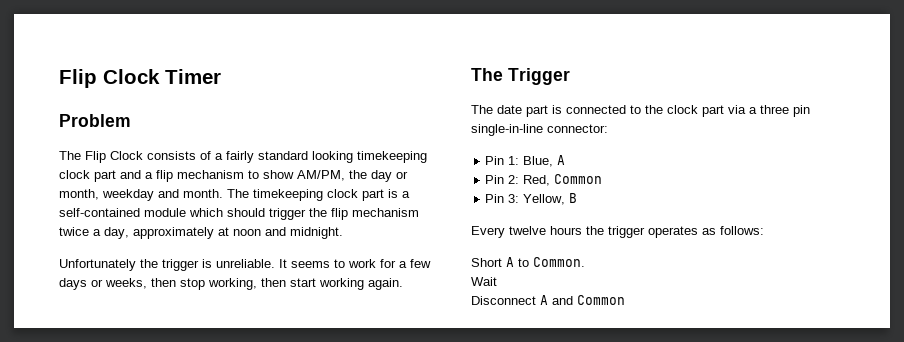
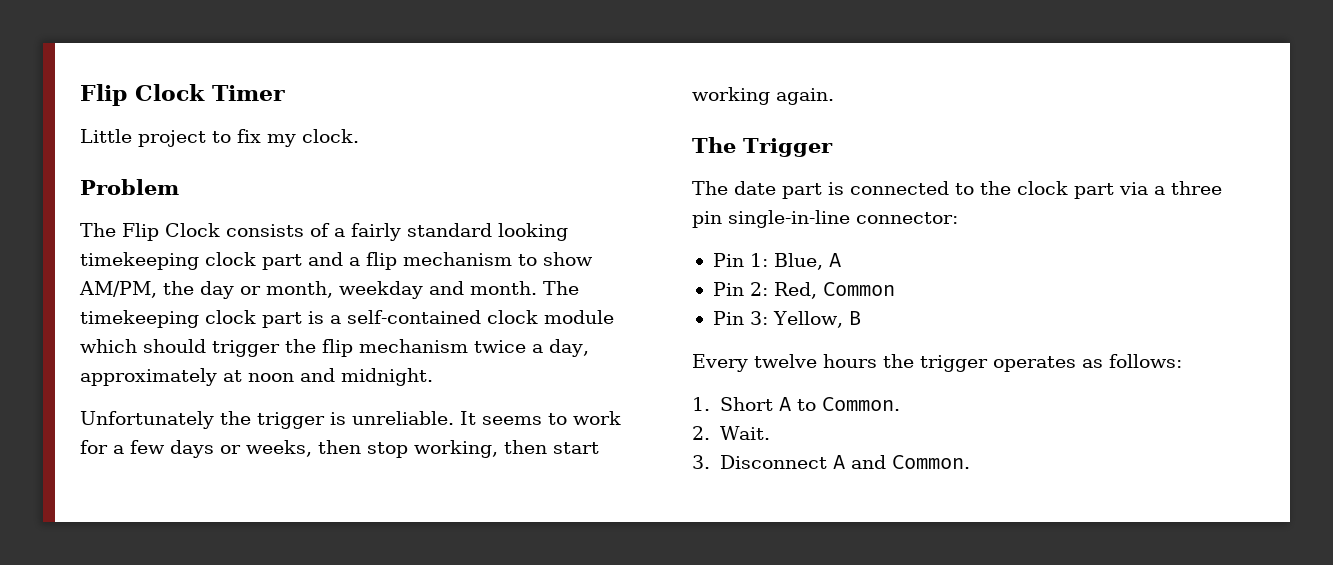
(221, 76) none -> [80,129,359,147] // Little project to fix my clock.
(140, 212) none -> [486,310,538,324] clock
(764, 230) none -> [692,397,710,411] 1.
[471,277,497,286] Wait // -> [692,426,771,440] [692,455,710,469] 2. Wait. // 3.
[577,295,625,305] Common -> [891,455,970,469] Common.

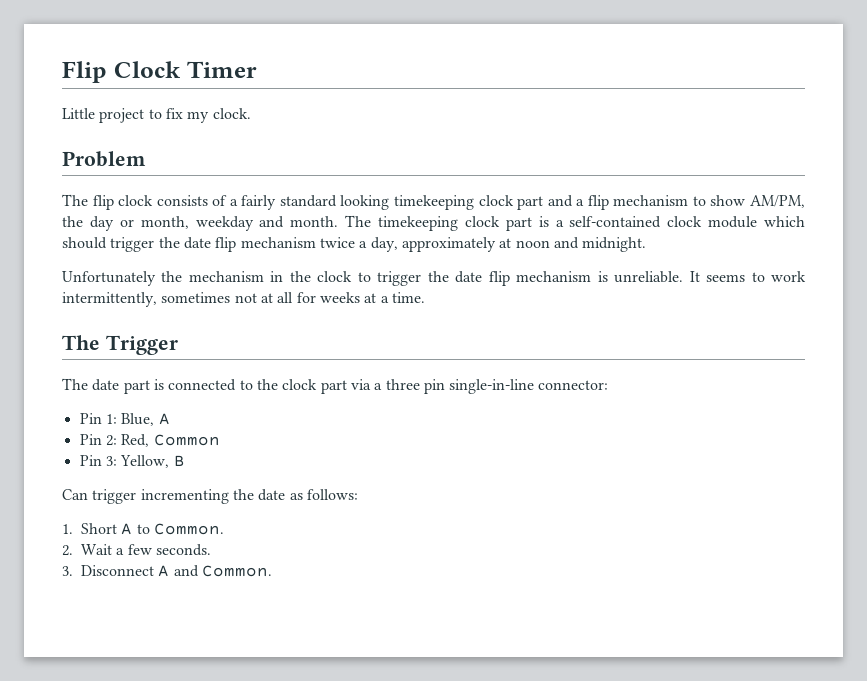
[122,223,220,241] Flip Clock -> [92,195,154,210] flip clock
(316, 346) none -> [183,237,211,249] date
[257,412,325,429] trigger -> [188,271,592,286] mechanism in the clock to trigger the date flip mechanism
[80,440,599,458] [692,87,834,105] for a few days or weeks, then stop working, then start working again. -> [62,292,425,307] intermittently, sometimes not at all for weeks at a time.
[692,354,1076,372] Every twelve hours the trigger operates -> [62,489,286,504] Can trigger incrementing the date
[719,426,771,440] Wait. -> [81,544,211,556] Wait a few seconds.

